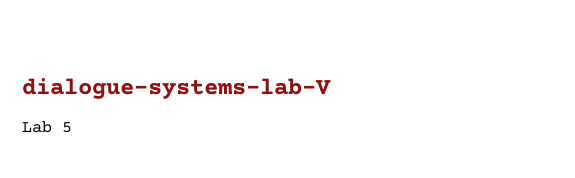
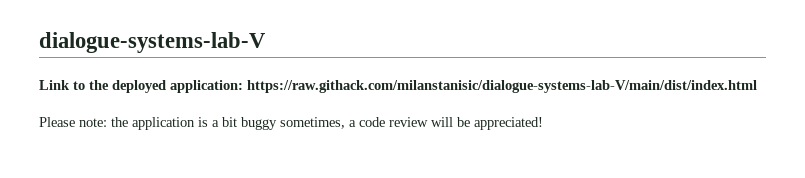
[22,121,72,133] Lab 5 -> [39,80,757,93] [39,117,543,130] Link to the deployed application: https://raw.githack.com/milanstanisic/dialogue-systems-lab-V/main/dist/index.html // Please note: the application is a bit buggy sometimes, a code review will be appreciated!

